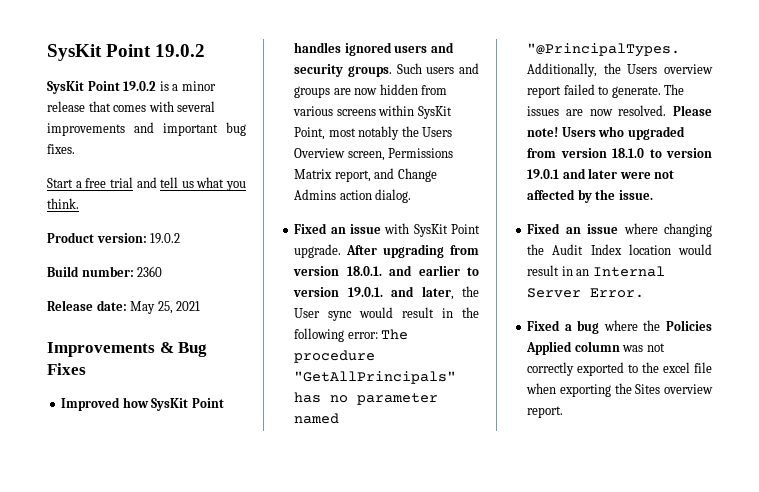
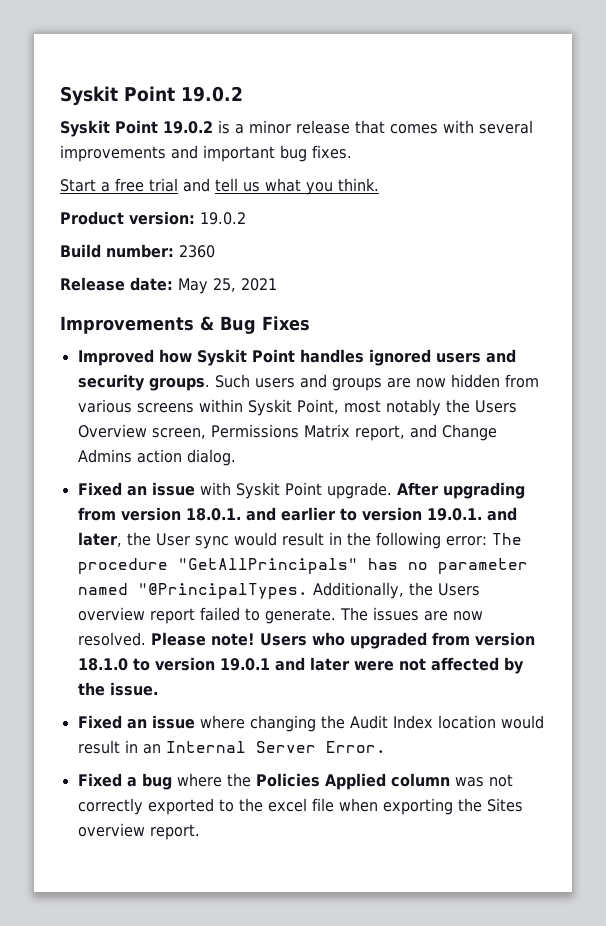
[47,44,102,61] SysKit -> [60,86,118,106] Syskit
[47,81,84,94] SysKit -> [60,120,110,137] Syskit
[151,398,189,411] SysKit -> [196,349,247,366] Syskit
[417,106,452,119] SysKit -> [247,399,292,416] Syskit
[413,224,448,237] SysKit -> [235,482,280,499] Syskit

